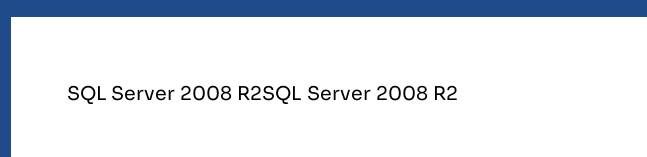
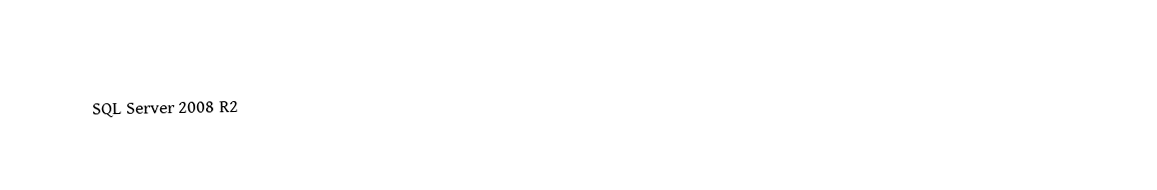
[237,85,428,105] R2SQL Server 2008 -> (216, 107) none

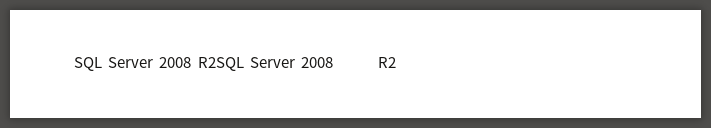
(216, 107) none -> [197,57,333,71] R2SQL Server 2008

